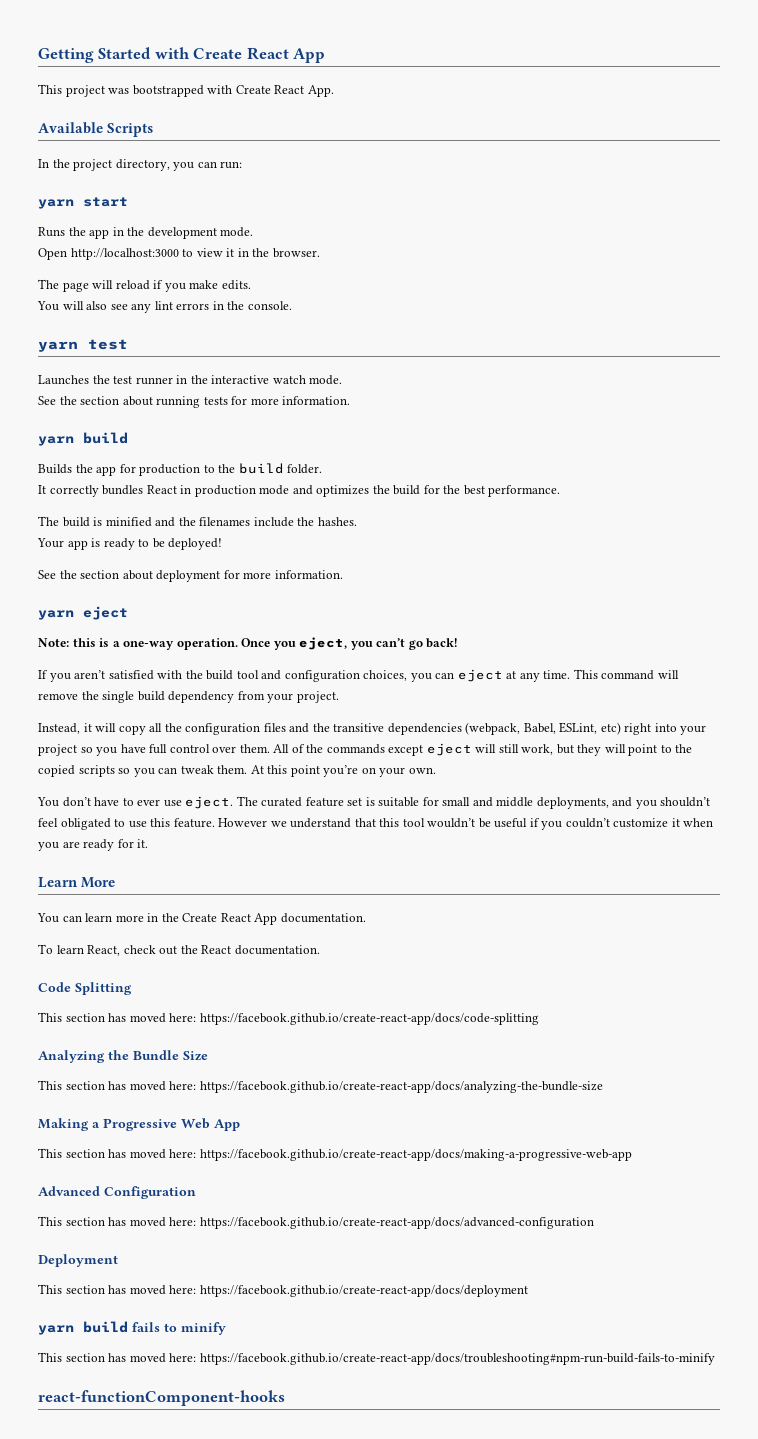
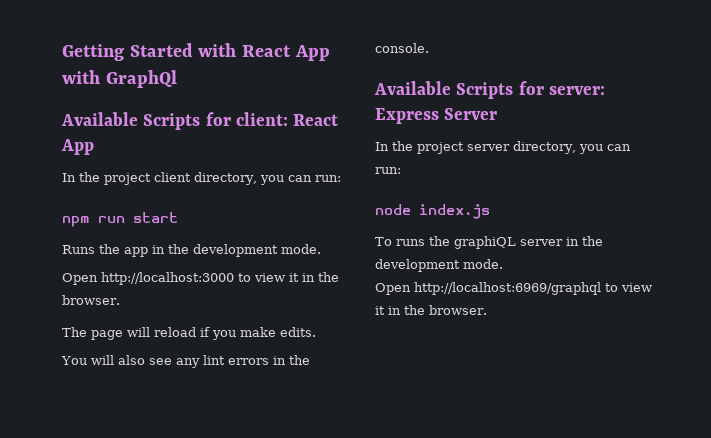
[193,47,326,63] [38,84,334,97] [38,122,154,137] [38,159,243,171] [38,199,74,209] Create React App // This project was bootstrapped with Create React App. // Available Scripts // In the project directory, you can run: // yarn -> [242,45,330,61] [62,70,177,88] [61,112,339,130] [61,139,94,155] [62,172,341,185] [62,216,125,227] React App with GraphQl // Available Scripts for client: React App // In the project client directory, you can run: // npm run
[38,339,128,352] [38,375,343,385] [38,396,351,408] [38,432,128,446] [38,463,323,476] [38,485,561,497] [38,516,357,527] [37,538,223,550] [38,570,343,582] [38,606,128,620] [38,637,458,650] [38,669,679,682] [38,691,339,703] [38,722,707,735] [38,743,693,756] [38,765,436,777] [37,796,711,809] [38,818,714,830] [38,839,149,851] [38,877,116,888] [37,913,366,925] [38,944,320,956] [38,982,132,995] [38,1012,539,1025] [38,1050,208,1063] [38,1080,603,1093] [38,1118,240,1131] [38,1148,632,1161] [38,1186,196,1199] [38,1216,594,1229] [38,1254,118,1267] [38,1284,528,1297] [38,1321,226,1335] [38,1352,715,1365] [38,1390,285,1406] yarn test // Launches the test runner in the interactive watch mode. // See the section about running tests for more information. // yarn build // Builds the app for production to the build folder. // It correctly bundles React in production mode and optimizes the build for the best performance. // The build is minified and the filenames include the hashes. // Your app is ready to be deployed! // See the section about deployment for more information. // yarn eject // Note: this is a one-way operation. Once you eject, you can’t go back! // If you aren’t satisfied with the build tool and configuration choices, you can eject at any time. This command will remove the single build dependency from your project. // Instead, it will copy all the configuration files and the transitive dependencies (webpack, Babel, ESLint, etc) right into your project so you have full control over them. All of the commands except eject will still work, but they will point to the copied scripts so you can tweak them. At this point you’re on your own. // You don’t have to ever use eject. The curated feature set is suitable for small and middle deployments, and you shouldn’t feel obligated to use this feature. However we understand that this tool wouldn’t be useful if you couldn’t customize it when you are ready for it. // Learn More // You can learn more in the Create React App documentation. // To learn React, check out the React documentation. // Code Splitting // This section has moved here: https://facebook.github.io/create-react-app/docs/code-splitting // Analyzing the Bundle Size // This section has moved here: https://facebook.github.io/create-react-app/docs/analyzing-the-bundle-size // Making a Progressive Web App // This section has moved here: https://facebook.github.io/create-react-app/docs/making-a-progressive-web-app // Advanced Configuration // This section has moved here: https://facebook.github.io/create-react-app/docs/advanced-configuration // Deployment // This section has moved here: https://facebook.github.io/create-react-app/docs/deployment // yarn build fails to minify // This section has moved here: https://facebook.github.io/create-react-app/docs/troubleshooting#npm-run-build-fails-to-minify // react-functionComponent-hooks -> [374,81,605,99] [375,108,498,124] [375,141,631,154] [375,167,401,174] [375,204,490,219] [375,236,603,249] [375,259,503,272] [375,282,652,295] [375,305,487,315] Available Scripts for server: Express Server // In the project server directory, you can run: // node index.js // To runs the graphiQL server in the development mode. // Open http://localhost:6969/graphql to view it in the browser.

